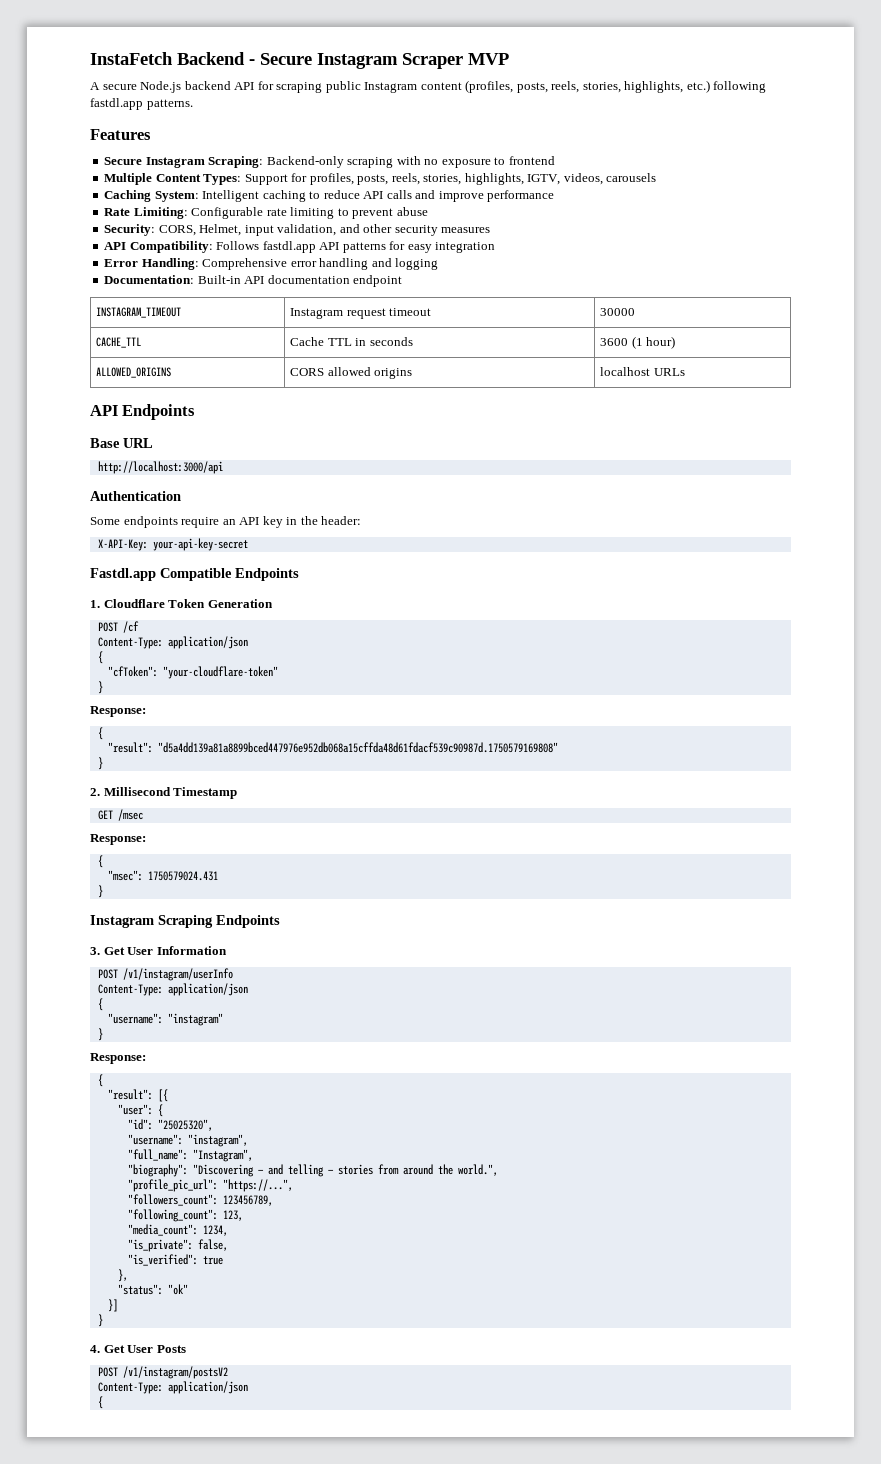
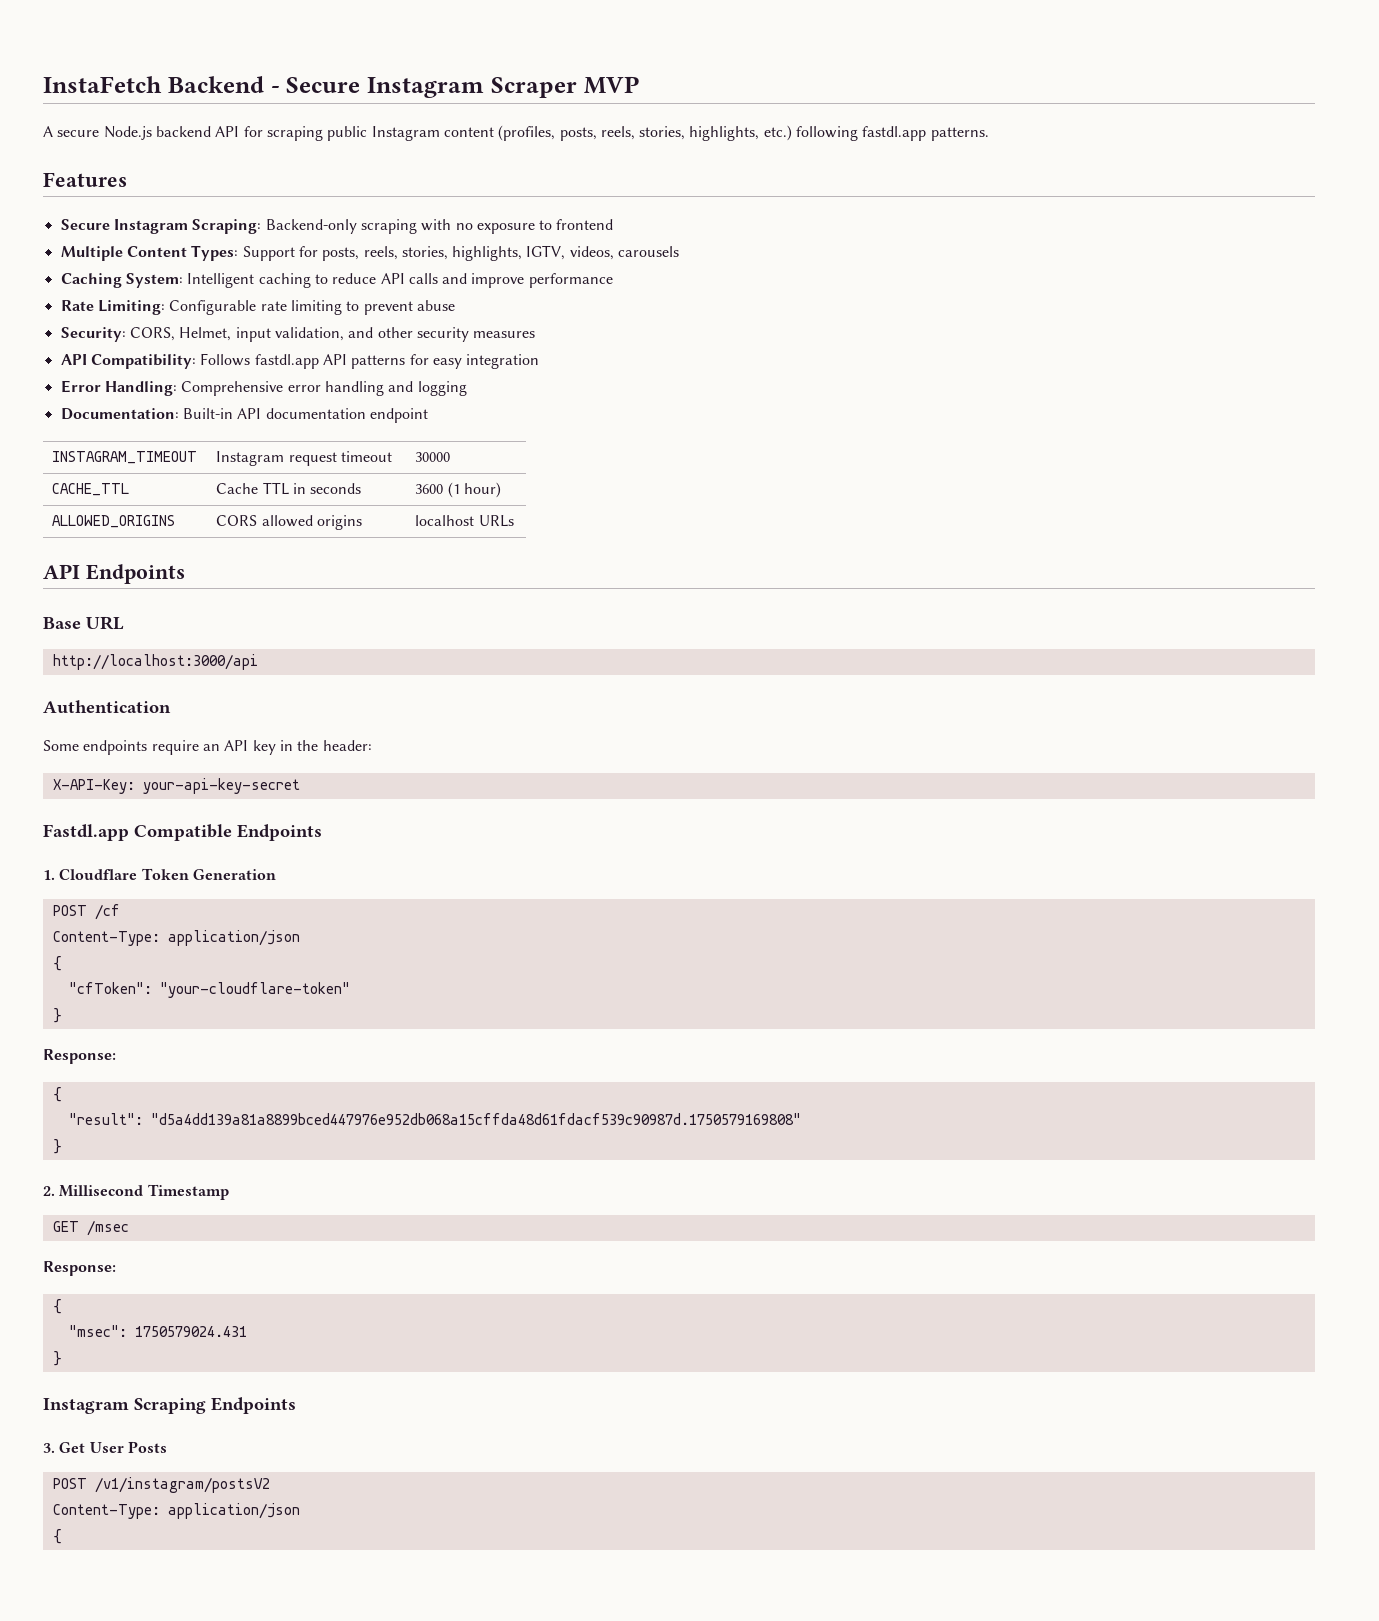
[309,173,354,185] profiles, -> (318, 251) none
[156,946,227,955] [97,968,233,981] [97,983,248,996] [97,998,103,1011] [107,1013,223,1026] [97,1028,103,1041] [90,1053,146,1064] [97,1074,103,1087] [107,1089,168,1102] [117,1104,163,1117] [127,1119,213,1131] [127,1134,248,1147] [127,1149,253,1162] [127,1164,498,1177] [127,1179,293,1192] [127,1194,273,1206] [127,1209,243,1222] [127,1224,228,1236] [127,1239,228,1252] [127,1254,223,1266] [117,1269,128,1282] [117,1284,188,1295] [107,1299,118,1312] [97,1314,103,1327] [90,1345,154,1353] Information // POST /v1/instagram/userInfo // Content-Type: application/json // { // "username": "instagram" // } // Response: // { // "result": [{ // "user": { // "id": "25025320", // "username": "instagram", // "full_name": "Instagram", // "biography": "Discovering — and telling — stories from around the world.", // "profile_pic_url": "https://...", // "followers_count": 123456789, // "following_count": 123, // "media_count": 1234, // "is_private": false, // "is_verified": true // }, // "status": "ok" // }] // } // 4. Get User -> (124, 1447) none

